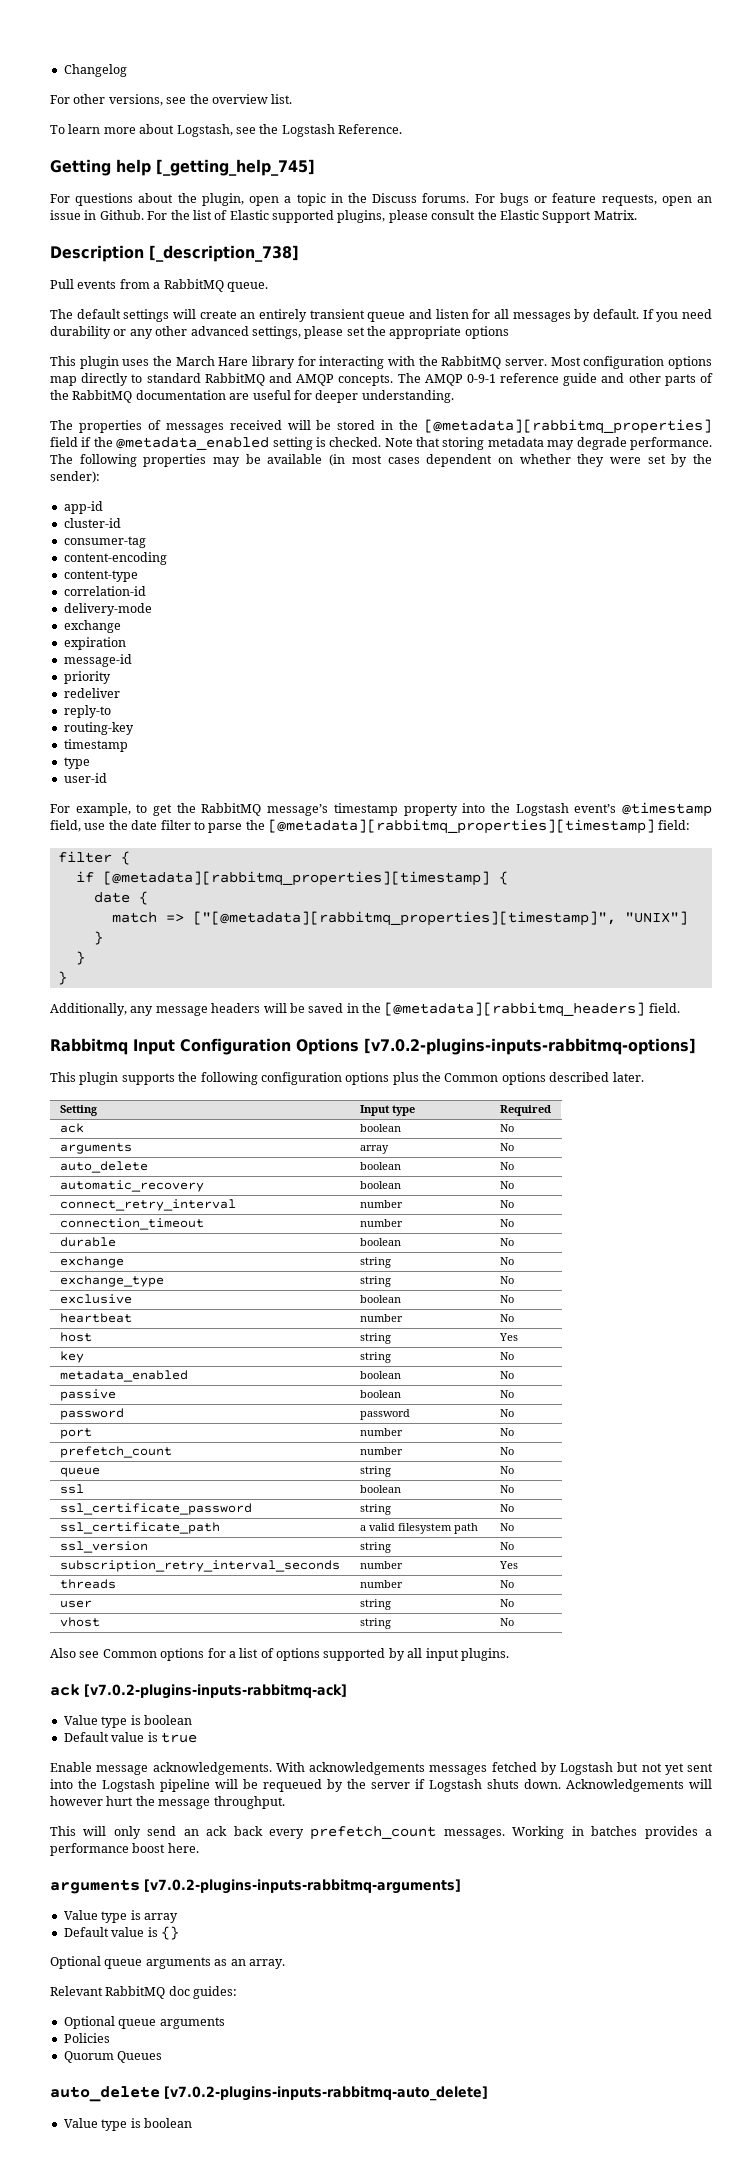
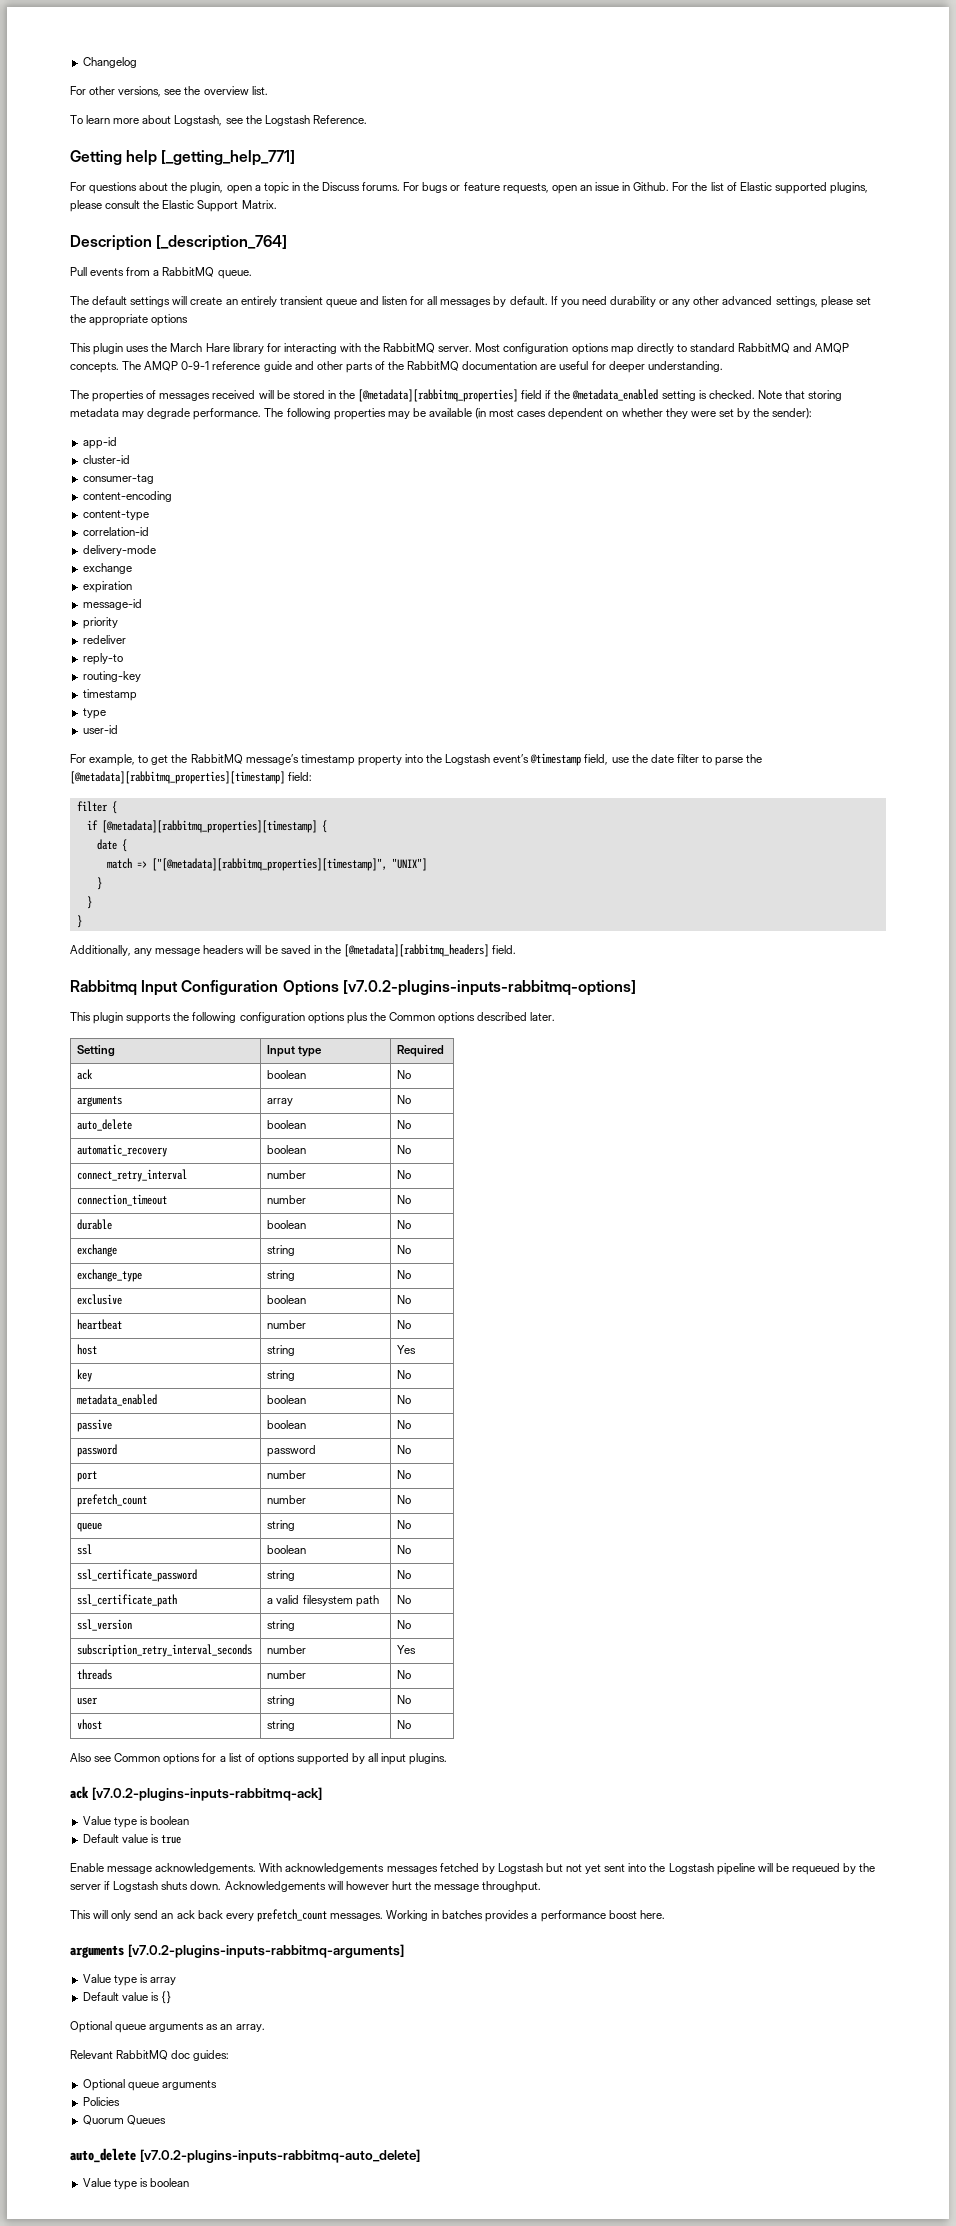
[156,159,315,176] [_getting_help_745] -> [161,150,296,166] [_getting_help_771]
[149,245,299,262] [_description_738] -> [156,235,288,251] [_description_764]

